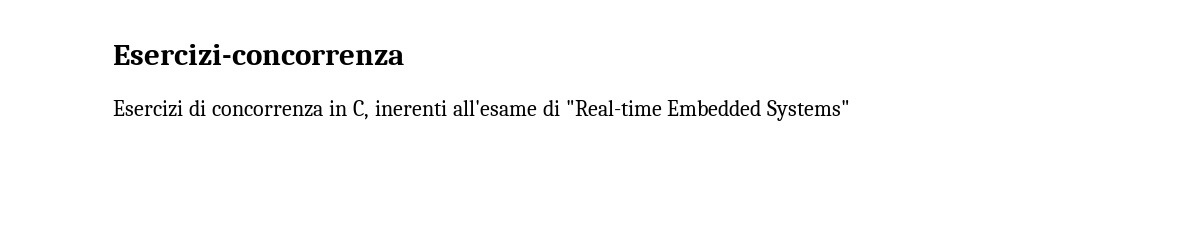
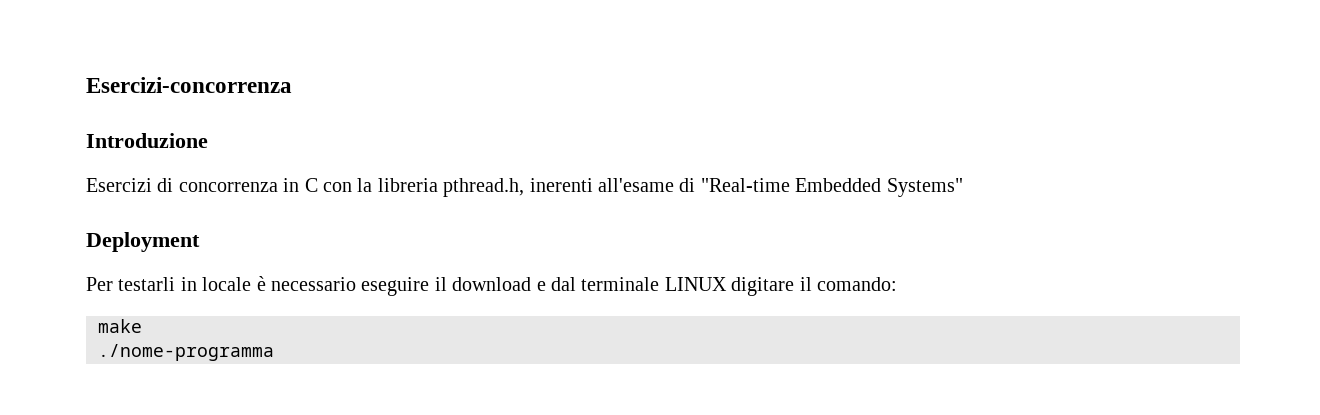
(404, 54) none -> [86,133,208,148] // Introduzione
[352,100,369,120] C, -> [304,178,525,197] C con la libreria pthread.h,
(851, 110) none -> [86,232,200,252] [86,276,897,296] [98,319,142,333] [98,344,274,361] // Deployment // Per testarli in locale è necessario eseguire il download e dal terminale LINUX digitare il comando: // make // ./nome-programma

